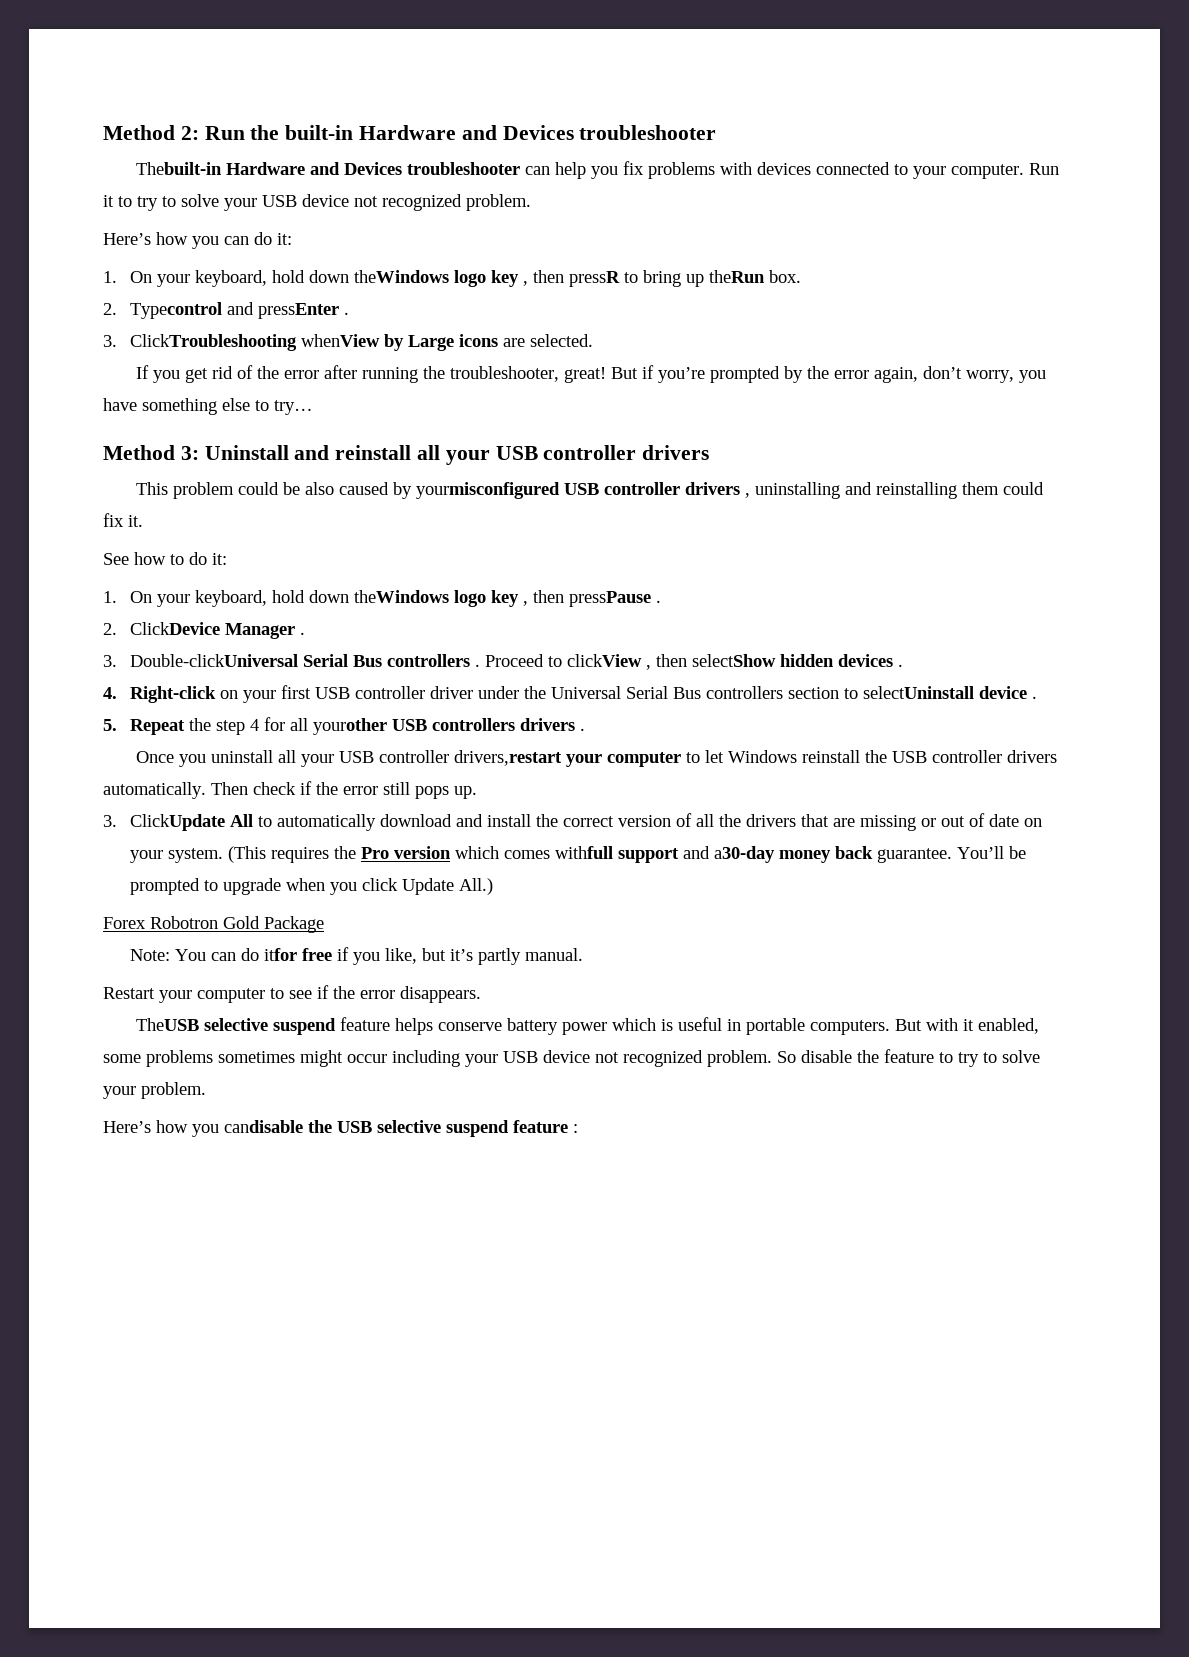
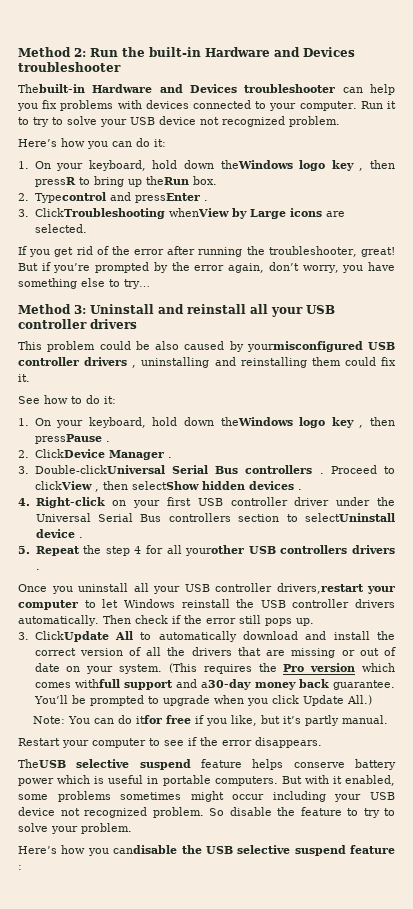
[103,916,324,933] // Forex Robotron Gold Package -> (372, 700) none

